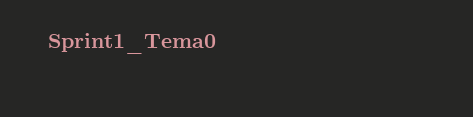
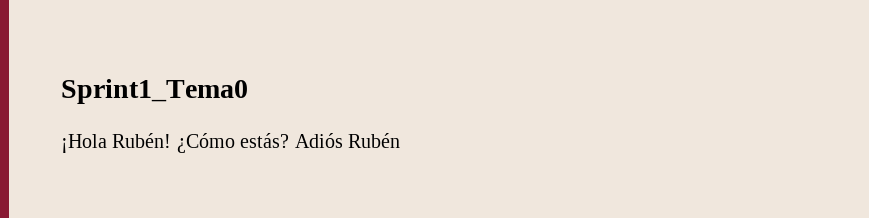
(216, 43) none -> [61,133,400,153] // ¡Hola Rubén! ¿Cómo estás? Adiós Rubén

